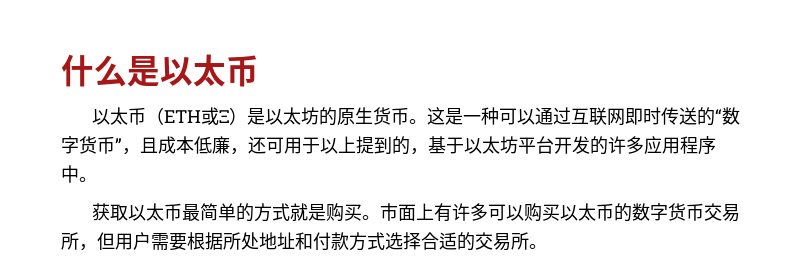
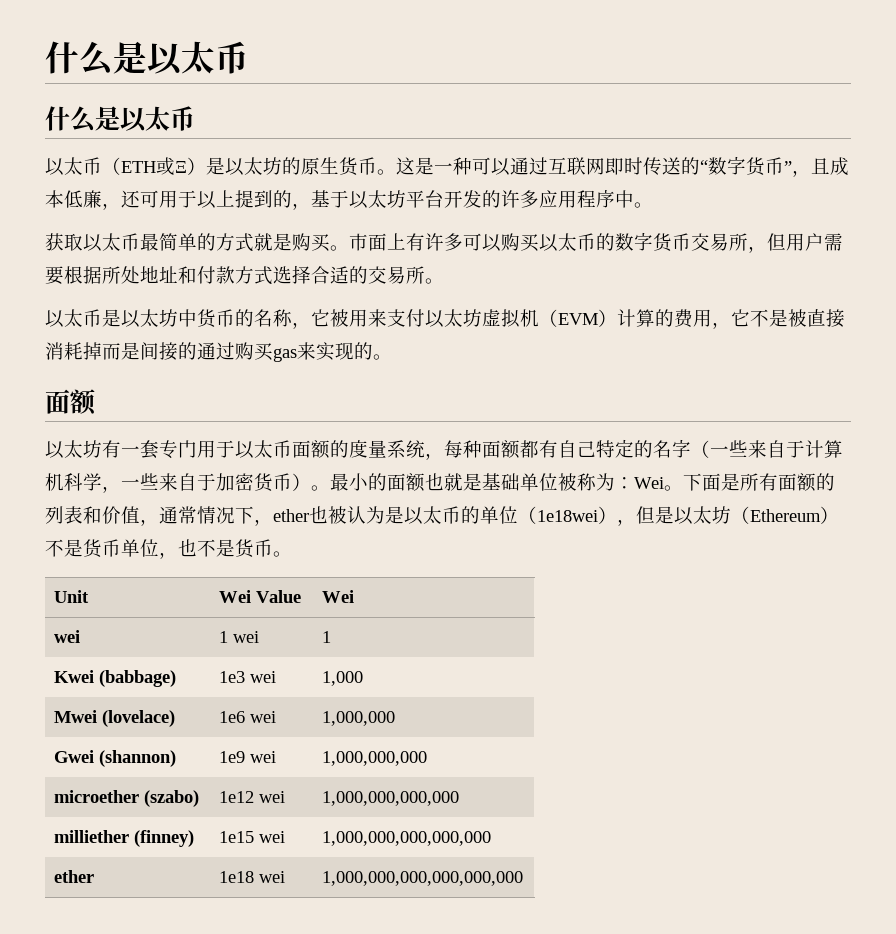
[61,54,259,87] 什么是以太币 -> [45,41,249,76] [45,106,195,133] 什么是以太币 // 什么是以太币
(547, 246) none -> [45,309,845,329] [45,342,392,362] [45,389,97,416] [45,439,843,460] [45,473,835,493] [45,506,839,526] [45,539,292,559] [54,590,90,603] [219,590,302,603] [322,590,355,603] [54,630,81,643] [219,631,260,643] [322,631,332,643] [54,670,177,687] [219,671,277,683] [322,671,364,686] [54,710,176,727] [219,711,277,723] [322,711,396,726] [54,750,177,767] [219,751,277,763] [322,751,428,766] [54,790,200,807] [219,791,286,803] [322,791,460,806] [54,830,195,847] [219,831,286,843] [322,831,492,846] [54,870,95,883] [219,871,286,883] [322,871,524,886] // 以太币是以太坊中货币的名称，它被用来支付以太坊虚拟机（EVM）计算的费用，它不是被直接消耗掉而是间接的通过购买gas来实现的。 // 面额 // 以太坊有一套专门用于以太币面额的度量系统，每种面额都有自己特定的名字（一些来自于计算机科学，一些来自于加密货币）。最小的面额也就是基础单位被称为：Wei。下面是所有面额的列表和价值，通常情况下，ether也被认为是以太币的单位（1e18wei），但是以太坊（Ethereum）不是货币单位，也不是货币。 // Unit | Wei Value | Wei // wei | 1 wei | 1 // Kwei (babbage) | 1e3 wei | 1,000 // Mwei (lovelace) | 1e6 wei | 1,000,000 // Gwei (shannon) | 1e9 wei | 1,000,000,000 // microether (szabo) | 1e12 wei | 1,000,000,000,000 // milliether (finney) | 1e15 wei | 1,000,000,000,000,000 // ether | 1e18 wei | 1,000,000,000,000,000,000

